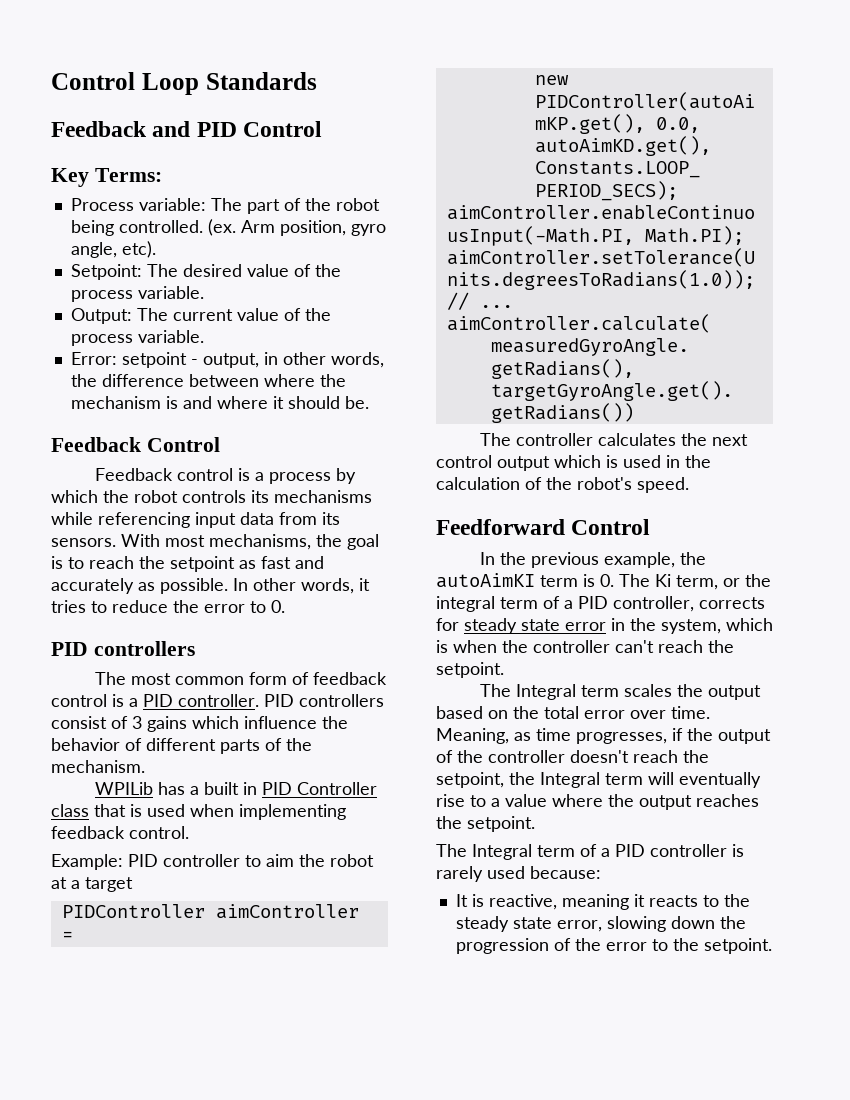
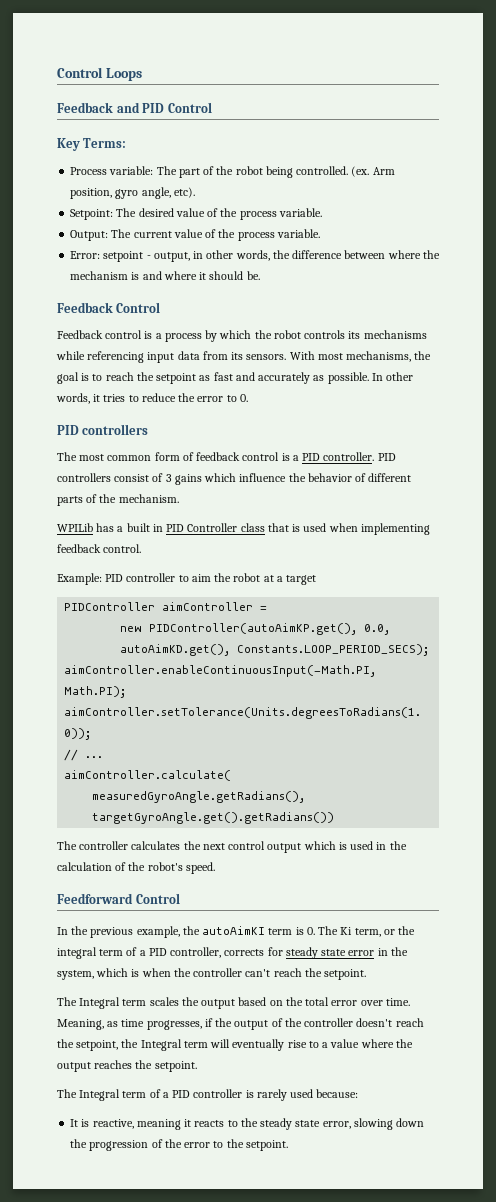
[51,72,317,95] Control Loop Standards -> [57,67,142,81] Control Loops

